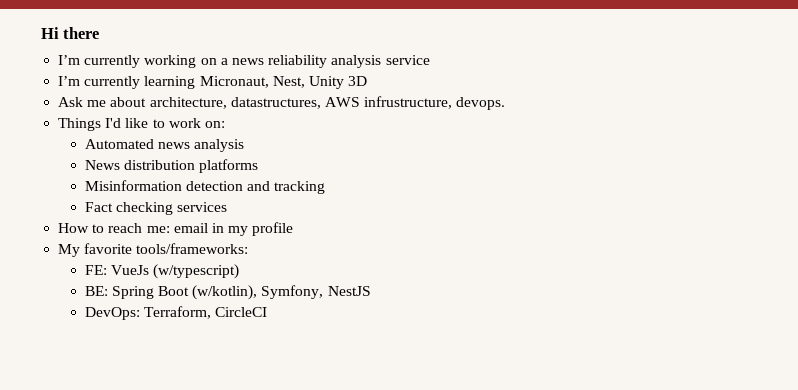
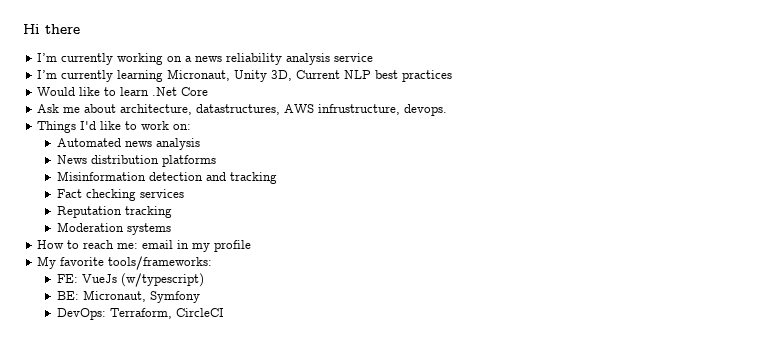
[272,76,368,89] Nest, Unity 3D -> [234,70,453,82] [37,87,209,96] Unity 3D, Current NLP best practices // Would like to learn .Net Core
(228, 207) none -> [56,206,172,218] [56,222,171,235] // Reputation tracking // Moderation systems
[111,285,371,300] Spring Boot (w/kotlin), Symfony, NestJS -> [82,290,200,303] Micronaut, Symfony

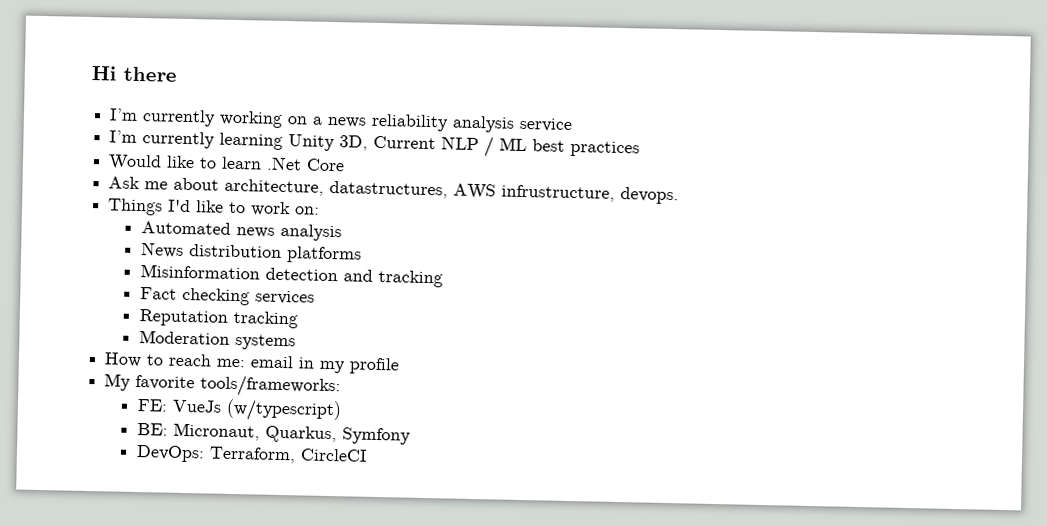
[167,69,231,81] Micronaut, -> (284, 141) none
(372, 74) none -> [484,136,528,158] / ML
(146, 296) none -> [264,425,337,444] Quarkus,

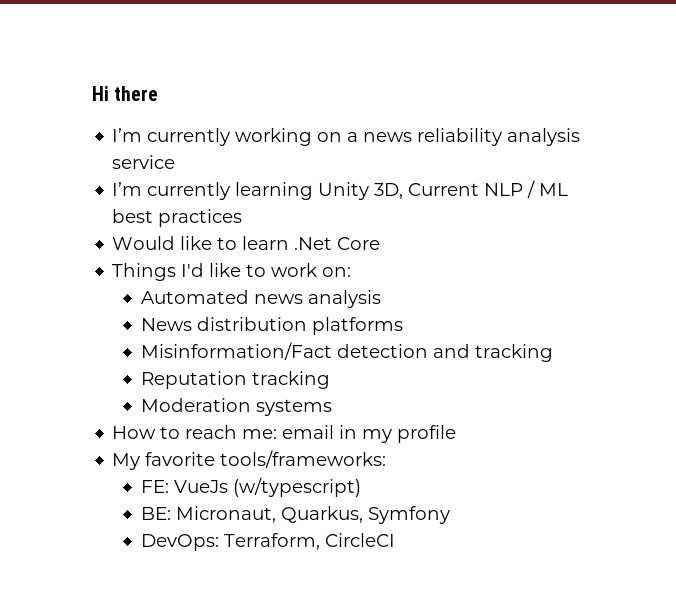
[108,176,680,205] // Ask me about architecture, datastructures, AWS infrustructure, devops. -> (381, 243) none
[139,264,260,280] Misinformation -> [140,342,332,360] Misinformation/Fact
[139,287,315,306] // Fact checking services -> (553, 353) none

